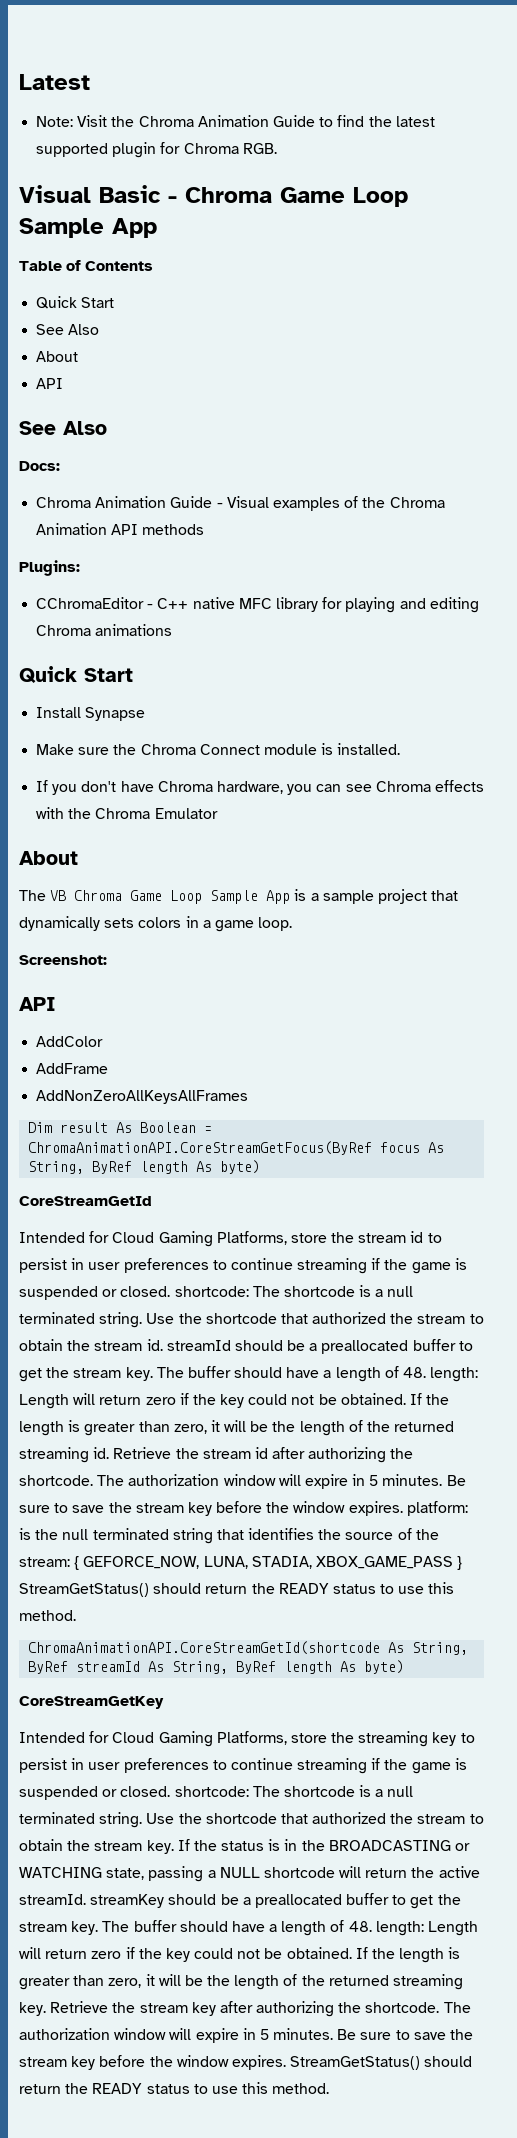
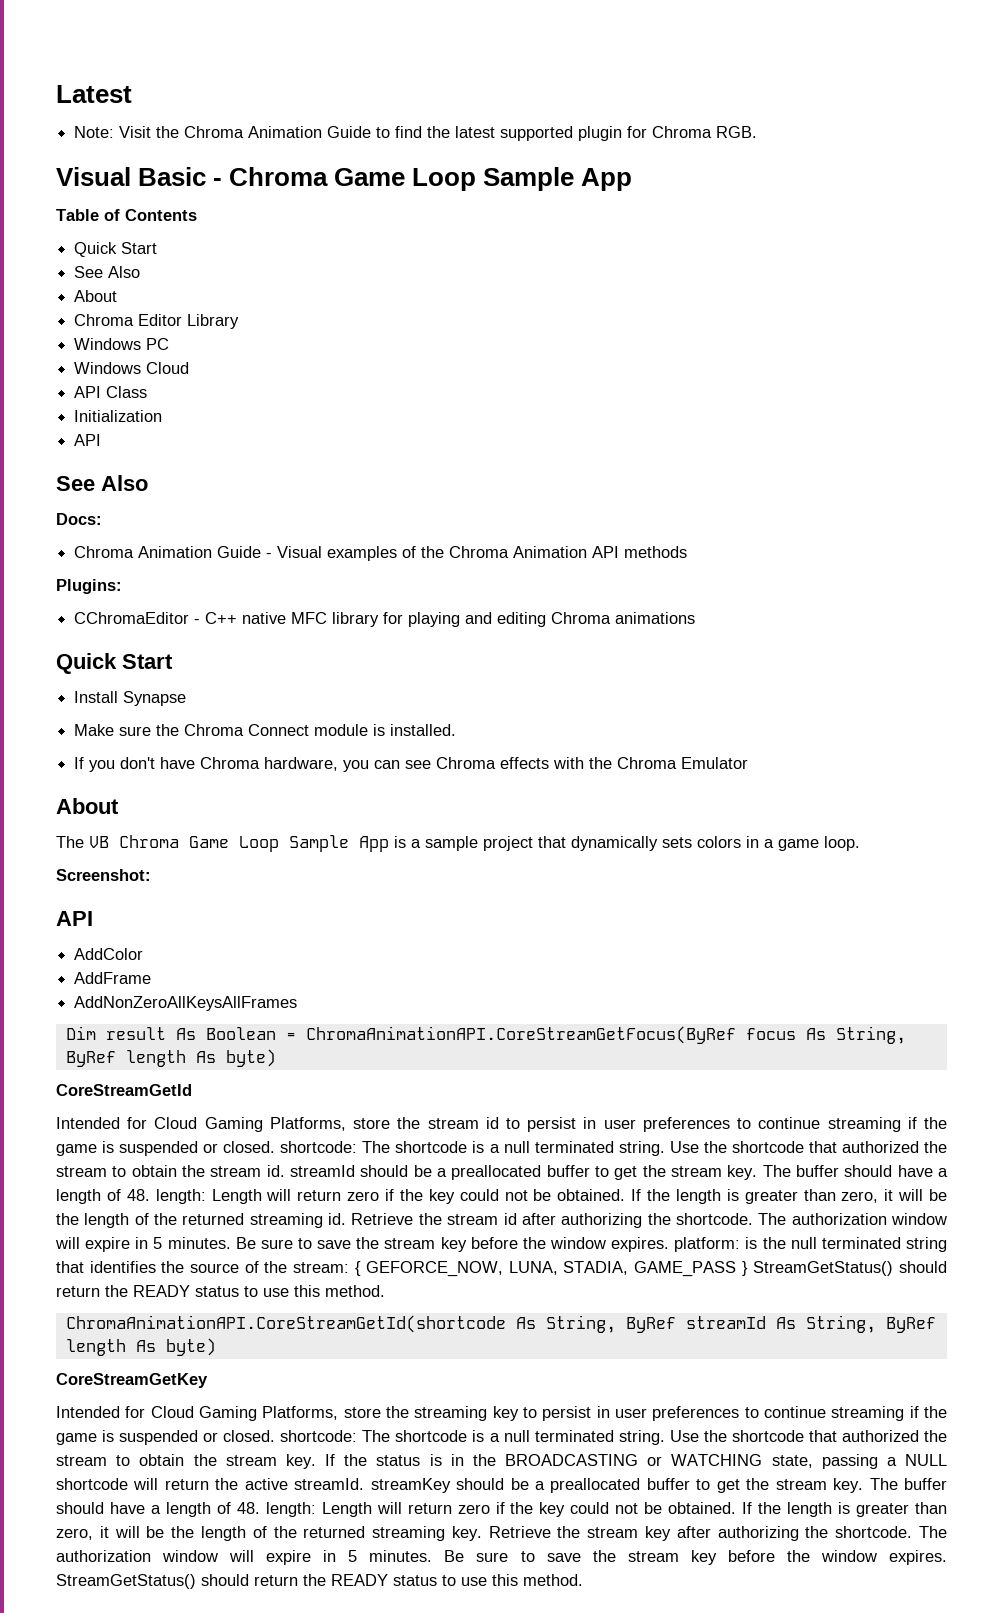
(79, 356) none -> [74,314,240,329] [74,338,170,350] [74,362,190,374] [74,386,148,398] [74,410,163,422] // Chroma Editor Library // Windows PC // Windows Cloud // API Class // Initialization
[315,1556,453,1569] XBOX_GAME_PASS -> [634,1261,737,1277] GAME_PASS

